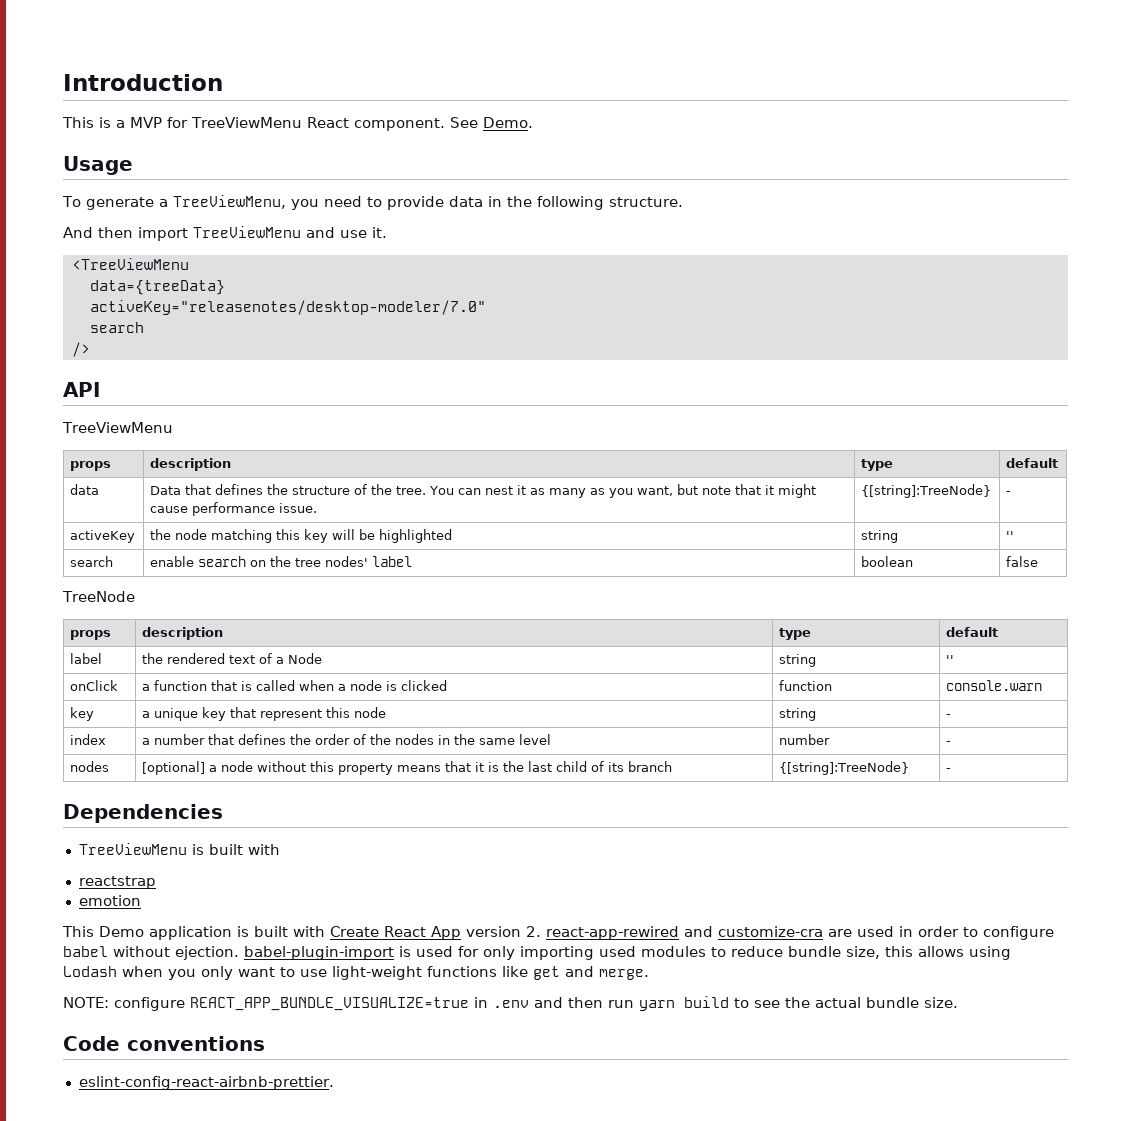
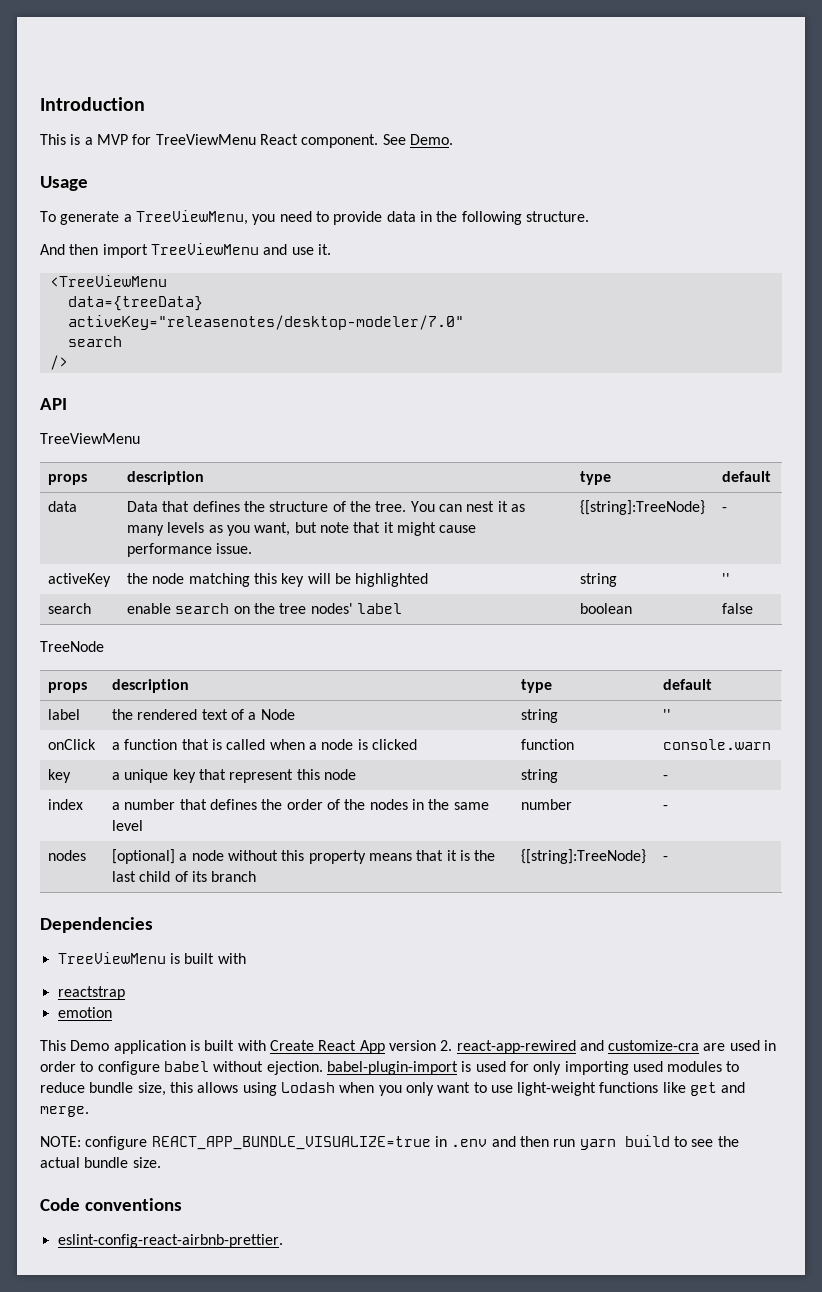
(587, 493) none -> [167,522,205,533] levels

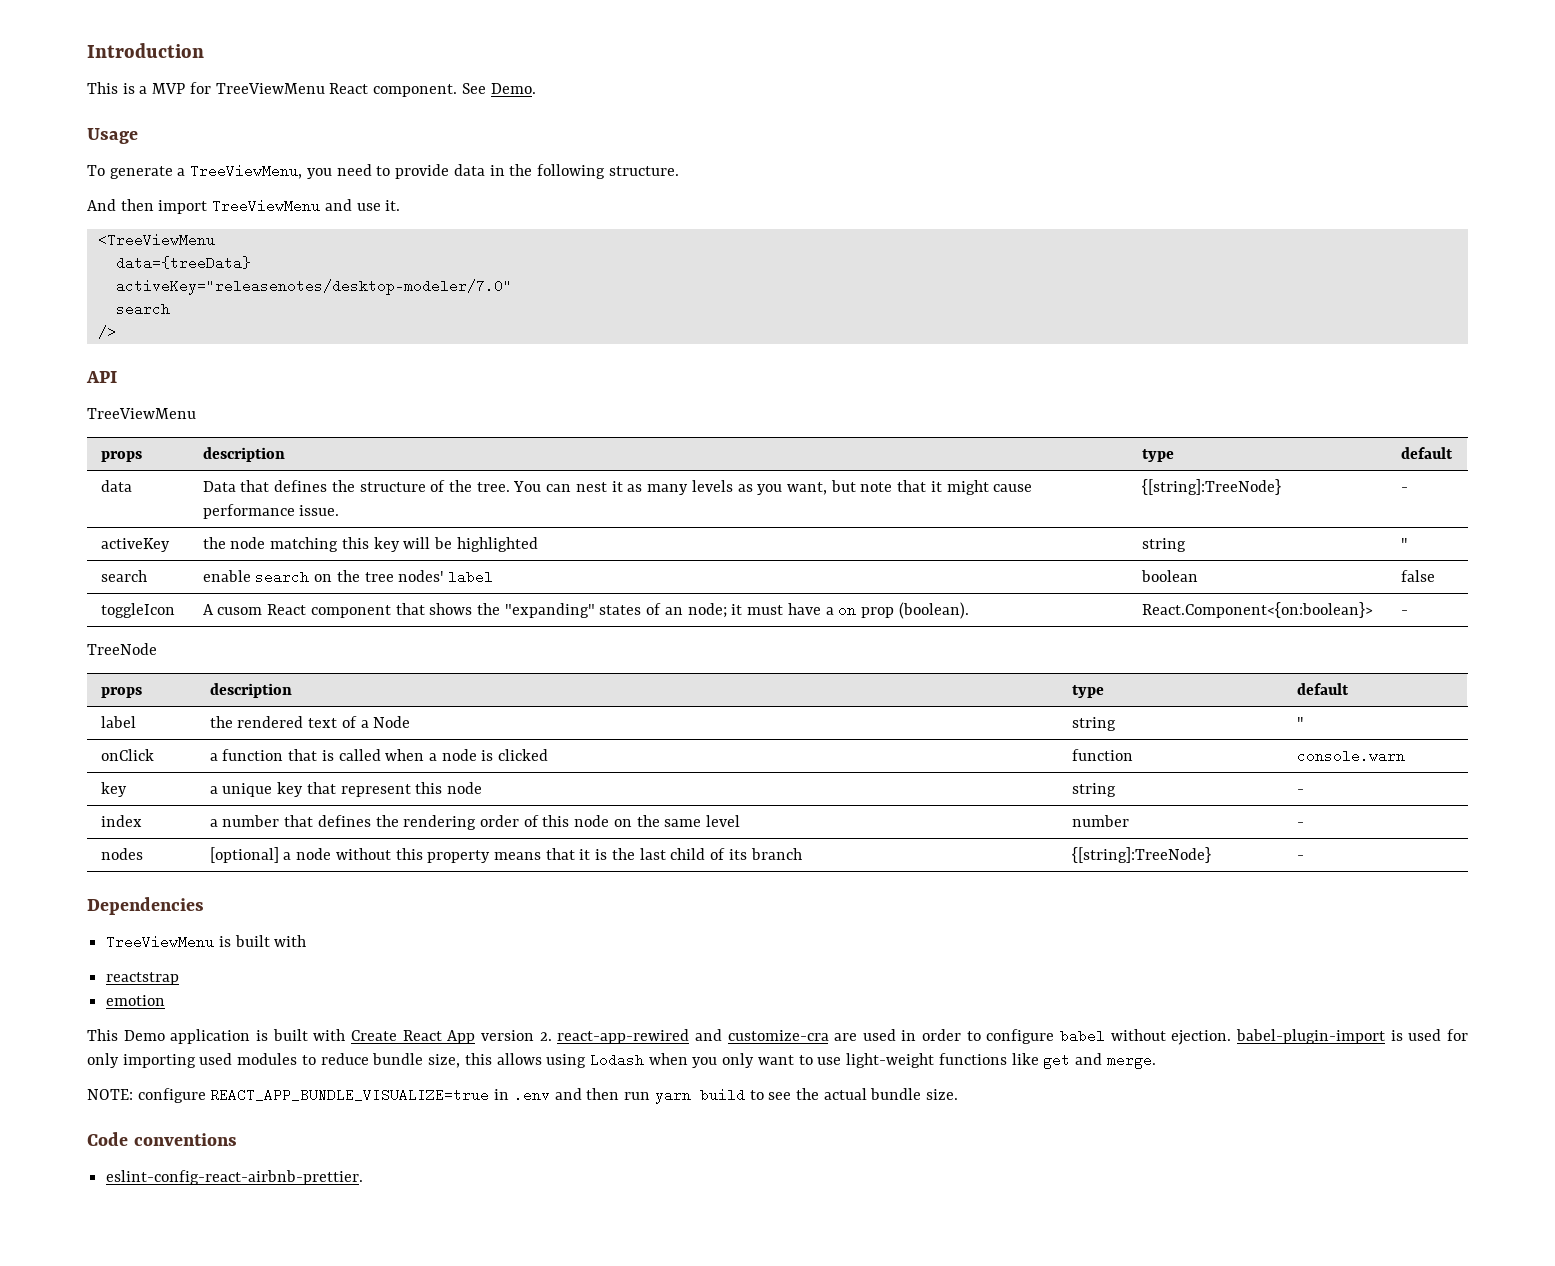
(754, 608) none -> [100,603,175,618] [202,602,969,619] [1141,602,1373,618] [1400,610,1408,615] // toggleIcon | A cusom React component that shows the "expanding" states of an node; it must have a on prop (boolean). | React.Component<{on:boolean}> | -
(283, 804) none -> [403,815,477,830] rendering
[344,799,424,810] the nodes in -> [542,815,632,827] this node on

